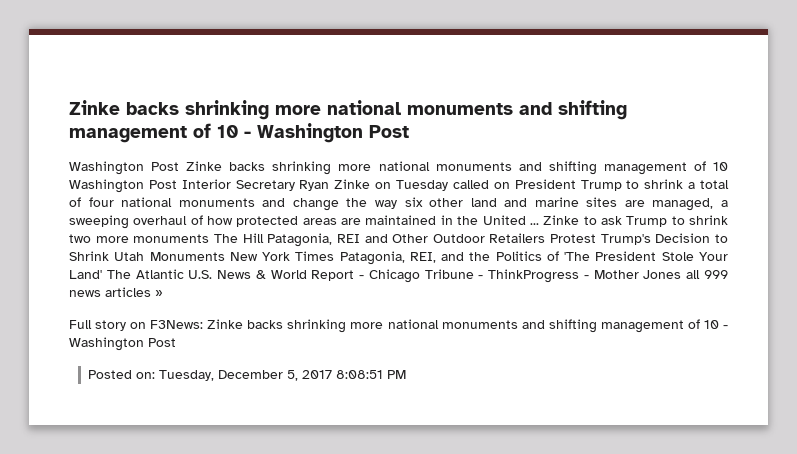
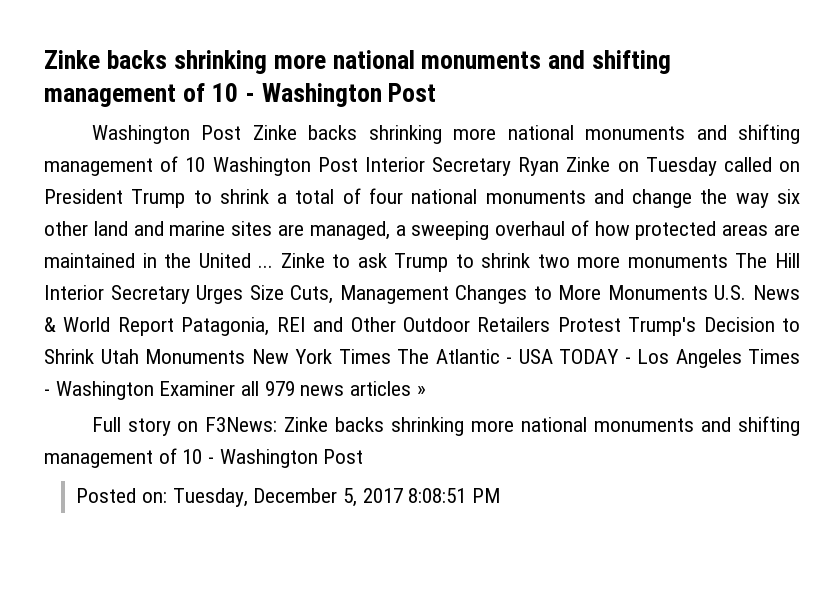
(264, 238) none -> [44,285,800,304] [44,317,174,336] Interior Secretary Urges Size Cuts, Management Changes to More Monuments U.S. News & World Report
[339,251,728,265] [69,269,728,283] Patagonia, REI, and the Politics of 'The President Stole Your Land' The Atlantic U.S. News & World Report - Chicago Tribune - ThinkProgress - Mother Jones all 999 -> [397,349,800,368] [44,381,295,400] The Atlantic - USA TODAY - Los Angeles Times - Washington Examiner all 979

